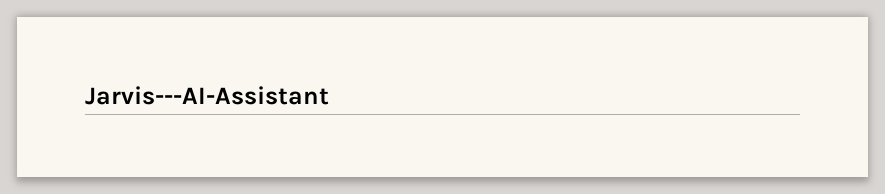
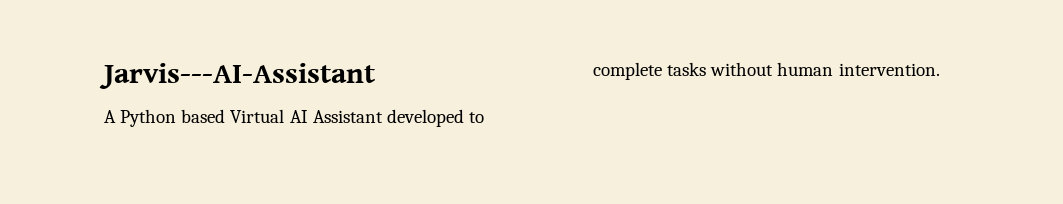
(329, 95) none -> [104,109,484,127] [593,62,940,80] // A Python based Virtual AI Assistant developed to complete tasks without human intervention.

